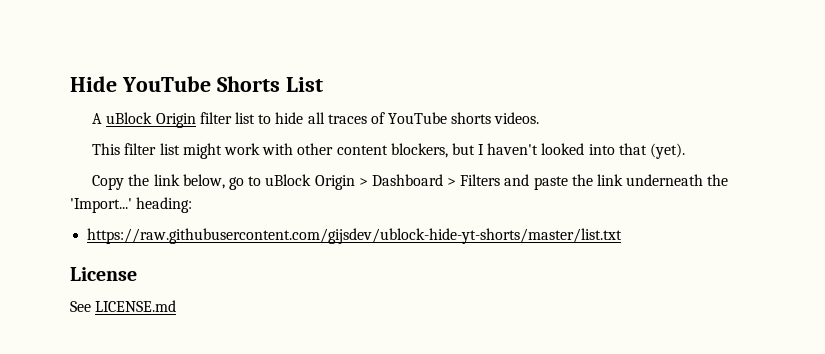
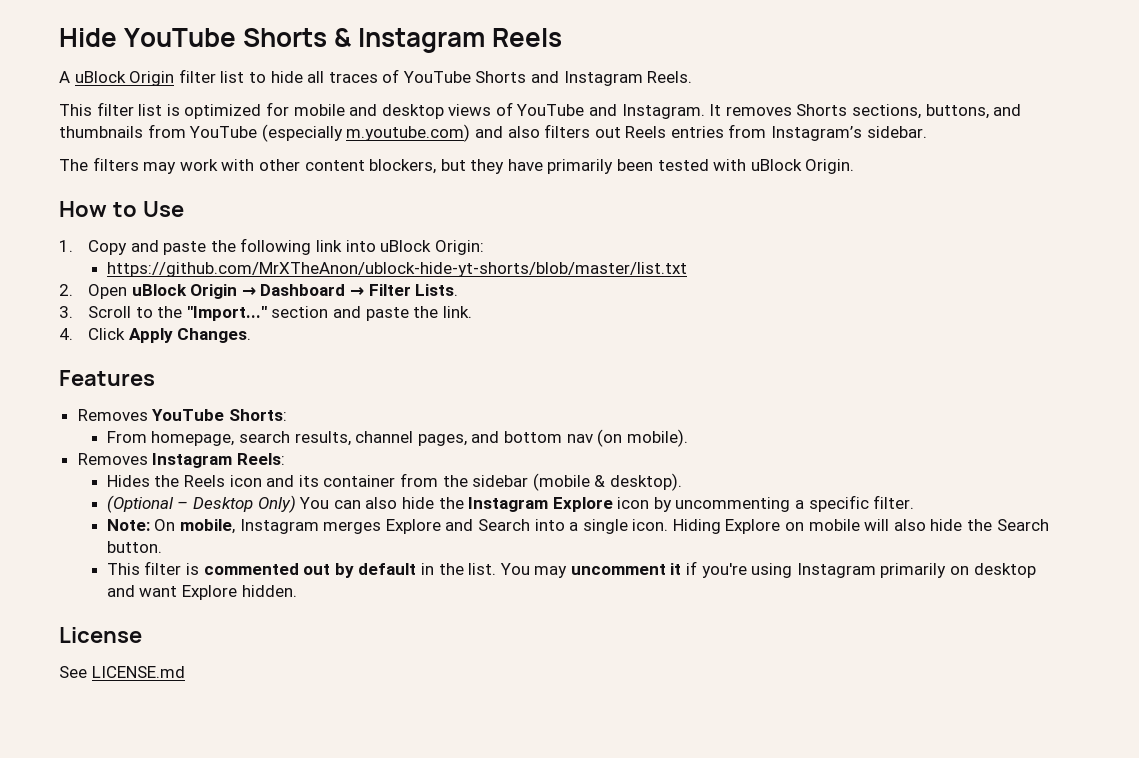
[285,77,323,92] List -> [334,28,563,53] & Instagram Reels
[451,112,540,124] shorts videos. -> [475,71,693,86] Shorts and Instagram Reels.
[182,143,222,159] might -> [166,102,1022,119] [59,124,927,142] [59,157,177,174] is optimized for mobile and desktop views of YouTube and Instagram. It removes Shorts sections, buttons, and thumbnails from YouTube (especially m.youtube.com) and also filters out Reels entries from Instagram’s sidebar. // The filters may
[478,143,686,159] [92,174,729,190] [70,197,193,213] [87,228,623,244] I haven't looked into that (yet). // Copy the link below, go to uBlock Origin > Dashboard > Filters and paste the link underneath the 'Import...' heading: // https://raw.githubusercontent.com/gijsdev/ublock-hide-yt-shorts/master/list.txt -> [470,159,855,174] [59,201,184,217] [59,238,484,255] [106,262,687,277] [59,284,459,299] [59,306,472,321] [59,328,252,343] [59,370,155,386] [77,409,287,421] [106,429,688,447] [77,453,285,468] [106,473,682,491] [106,495,915,513] [106,519,1049,534] [106,541,162,553] [106,561,1036,578] [106,585,297,600] they have primarily been tested with uBlock Origin. // How to Use // 1. Copy and paste the following link into uBlock Origin: // https://github.com/MrXTheAnon/ublock-hide-yt-shorts/blob/master/list.txt // 2. Open uBlock Origin → Dashboard → Filter Lists. // 3. Scroll to the "Import..." section and paste the link. // 4. Click Apply Changes. // Features // Removes YouTube Shorts: // From homepage, search results, channel pages, and bottom nav (on mobile). // Removes Instagram Reels: // Hides the Reels icon and its container from the sidebar (mobile & desktop). // (Optional – Desktop Only) You can also hide the Instagram Explore icon by uncommenting a specific filter. // Note: On mobile, Instagram merges Explore and Search into a single icon. Hiding Explore on mobile will also hide the Search button. // This filter is commented out by default in the list. You may uncomment it if you're using Instagram primarily on desktop and want Explore hidden.

